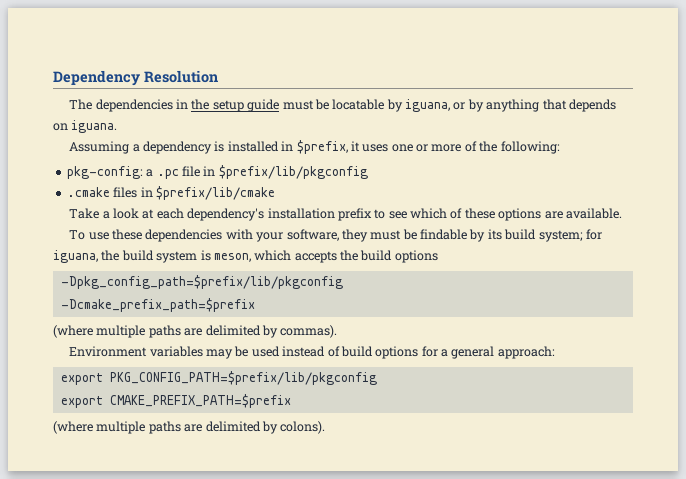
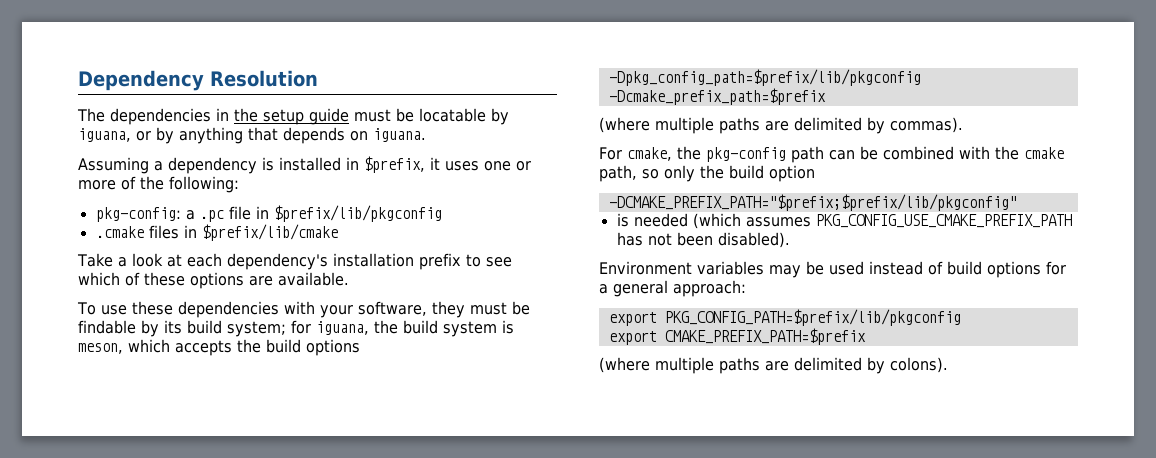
(338, 331) none -> [599,146,1064,163] [599,165,815,182] [608,194,1017,211] [616,213,1072,229] [616,232,790,248] // For cmake, the pkg-config path can be combined with the cmake path, so only the build option // -DCMAKE_PREFIX_PATH="$prefix;$prefix/lib/pkgconfig" // is needed (which assumes PKG_CONFIG_USE_CMAKE_PREFIX_PATH has not been disabled).

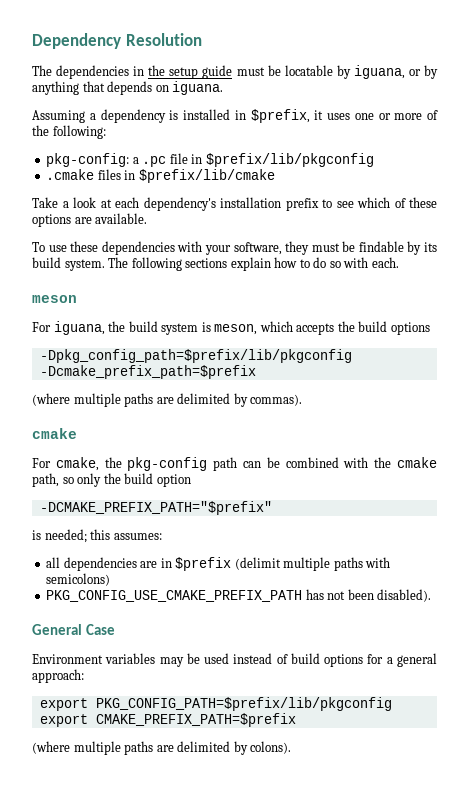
[227,320,311,337] system; for -> [64,257,399,271] [32,295,77,303] [32,322,51,332] system. The following sections explain how to do so with each. // meson // For
(963, 125) none -> [32,428,77,439] // cmake
[608,194,1017,211] [616,213,811,229] -DCMAKE_PREFIX_PATH="$prefix;$prefix/lib/pkgconfig" // is needed (which assumes -> [39,501,272,515] [32,529,162,543] [46,557,391,571] [46,573,111,586] -DCMAKE_PREFIX_PATH="$prefix" // is needed; this assumes: // all dependencies are in $prefix (delimit multiple paths with semicolons) //
(790, 240) none -> [32,624,115,635] // General Case

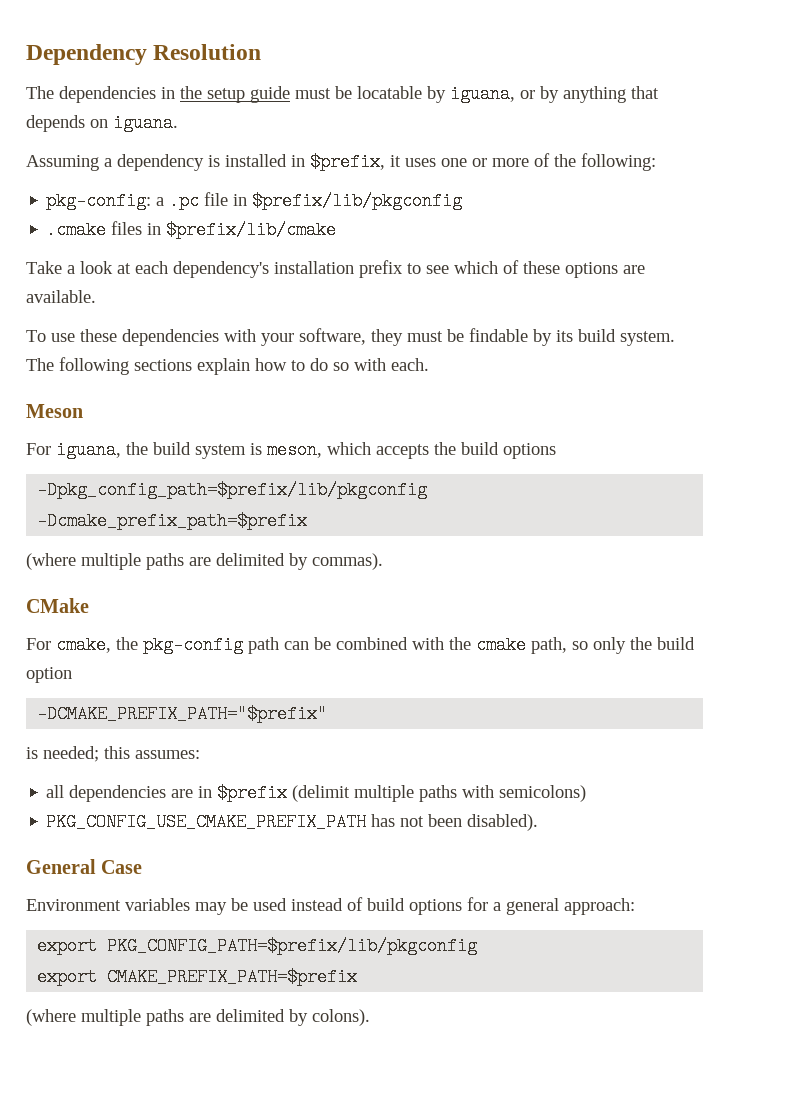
[32,295,77,303] meson -> [26,404,83,418] Meson
[32,428,77,439] cmake -> [26,598,89,613] CMake

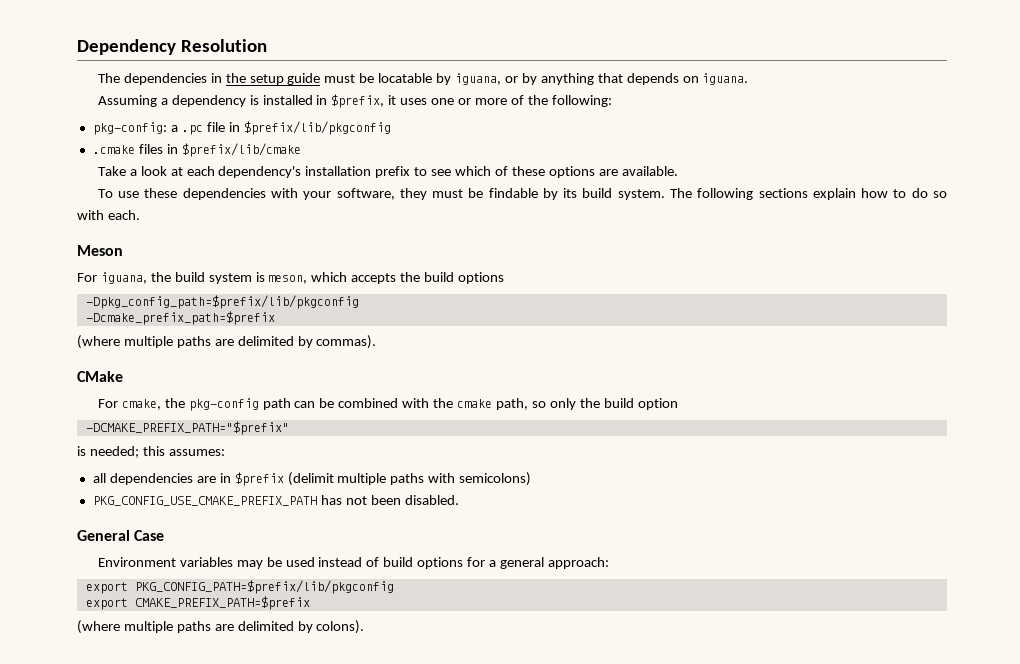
[467,814,539,831] disabled). -> [404,495,459,505] disabled.

